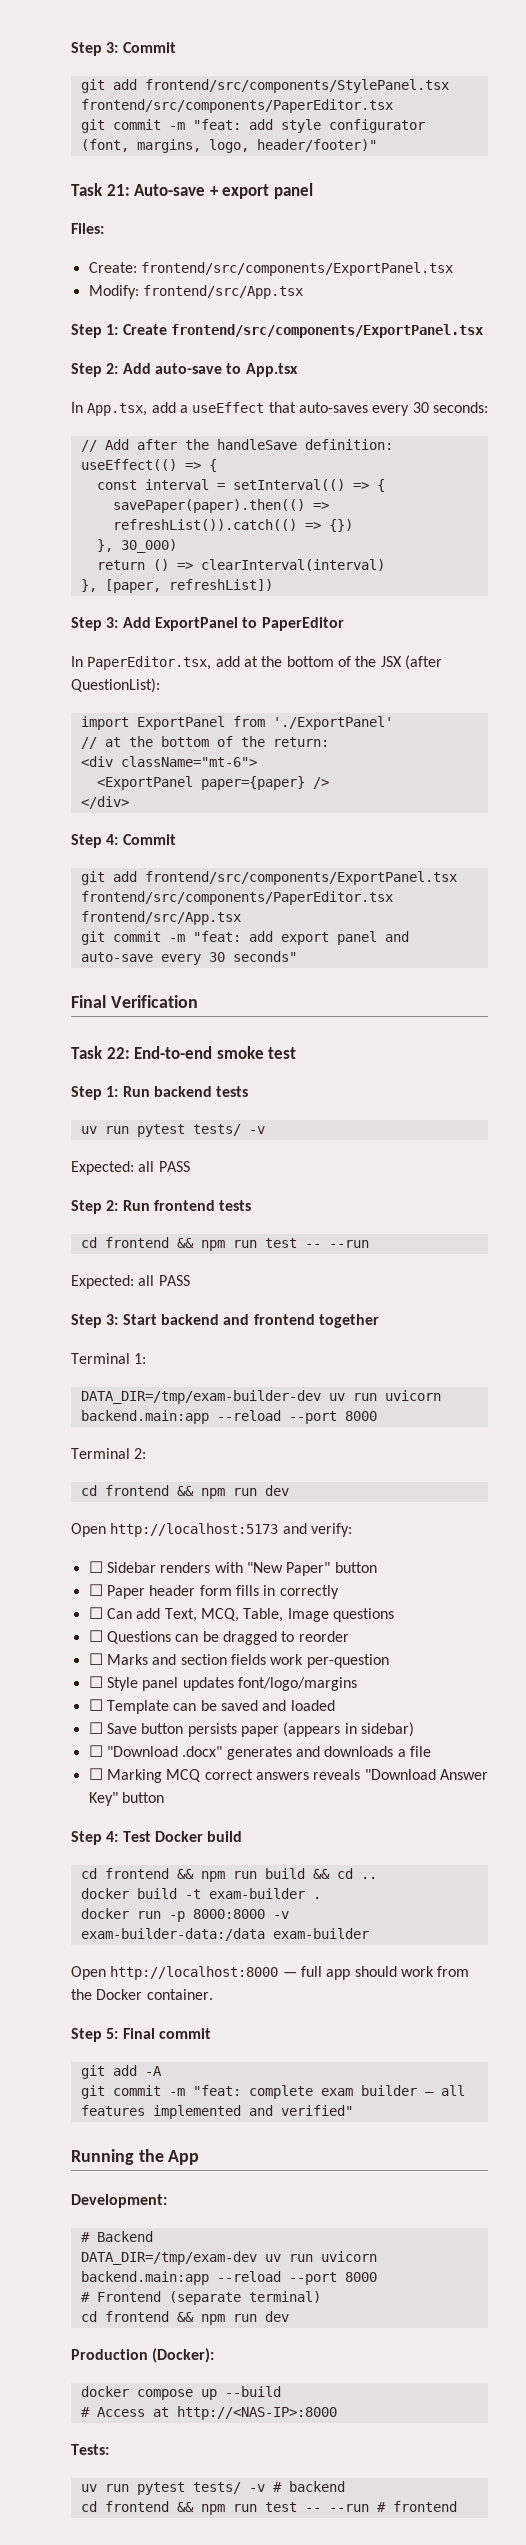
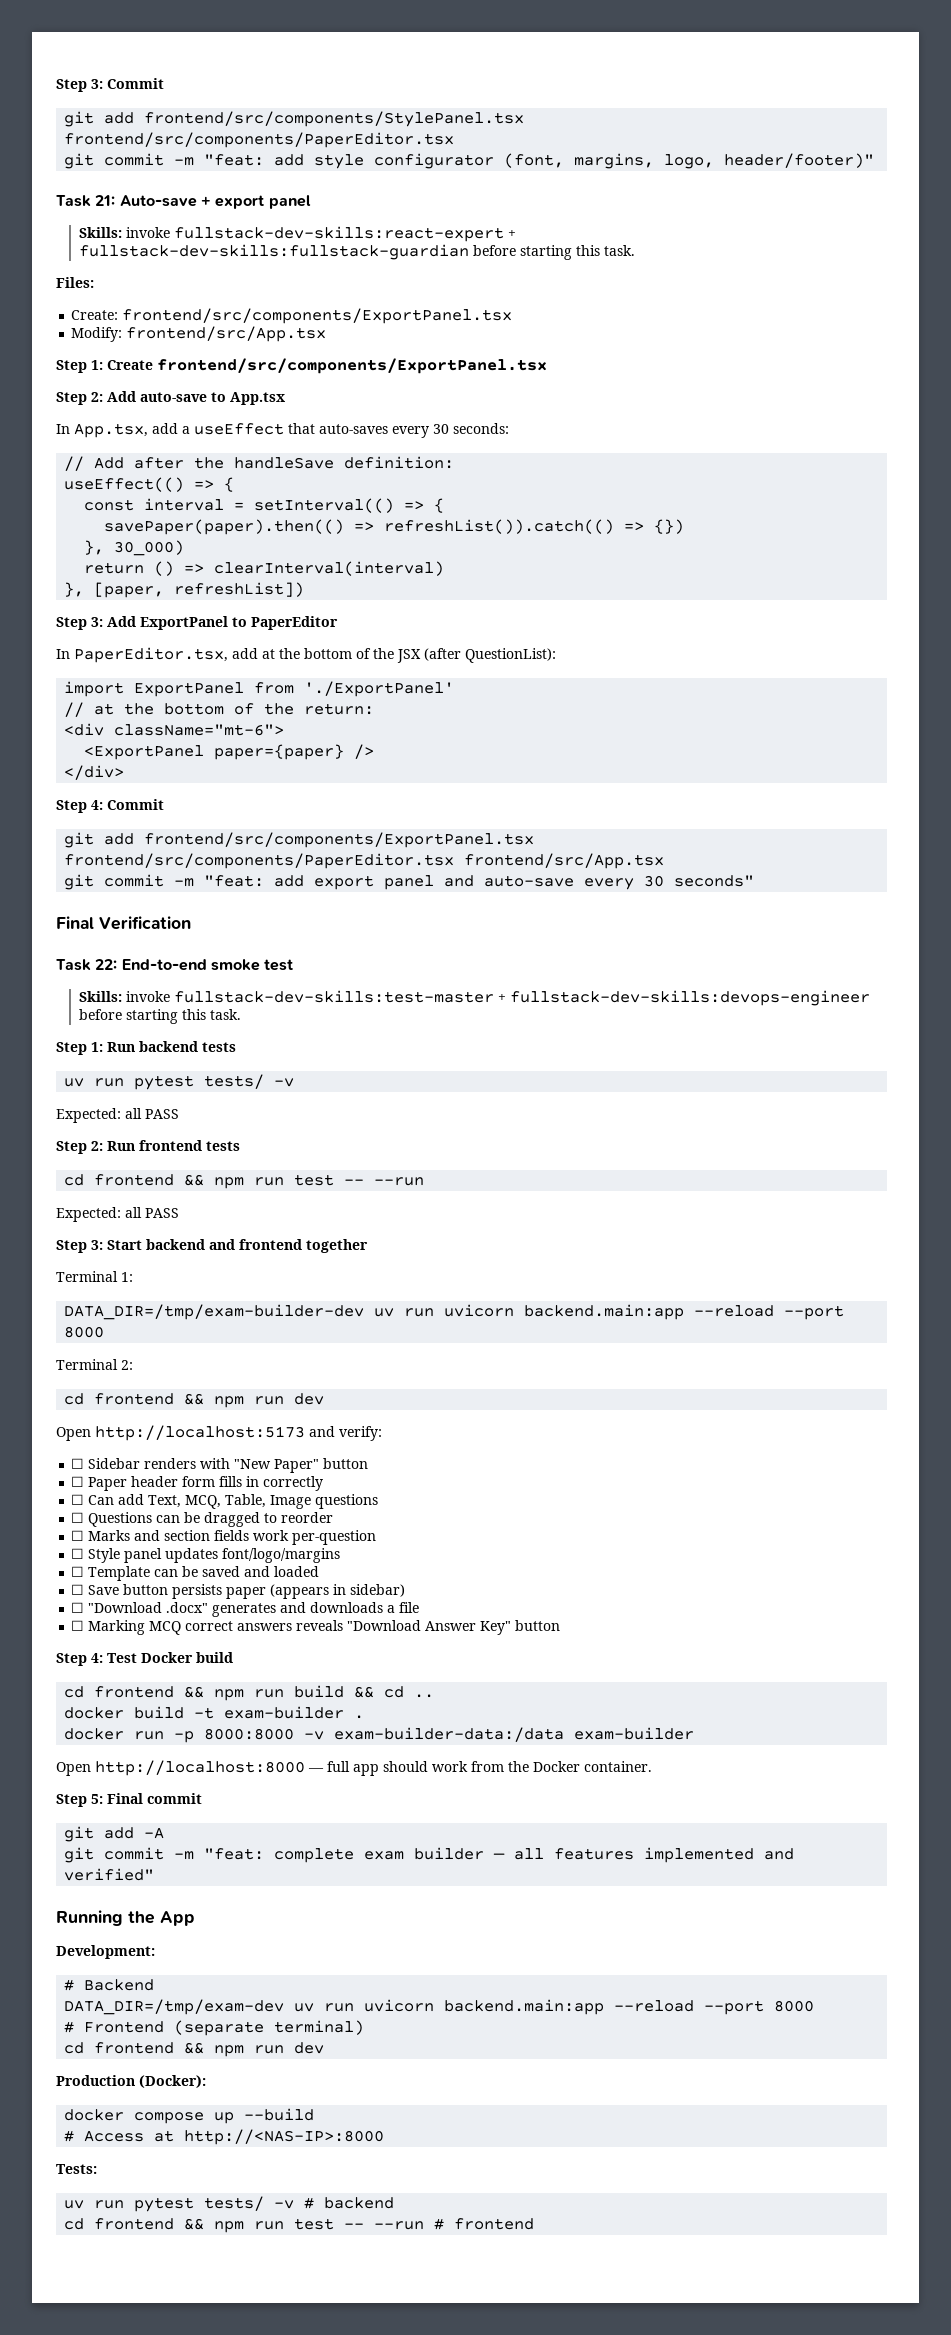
(313, 191) none -> [78,226,516,242] [78,244,635,260] // Skills: invoke fullstack-dev-skills:react-expert + fullstack-dev-skills:fullstack-guardian before starting this task.
(297, 1053) none -> [78,990,870,1006] [78,1009,241,1024] // Skills: invoke fullstack-dev-skills:test-master + fullstack-dev-skills:devops-engineer before starting this task.

